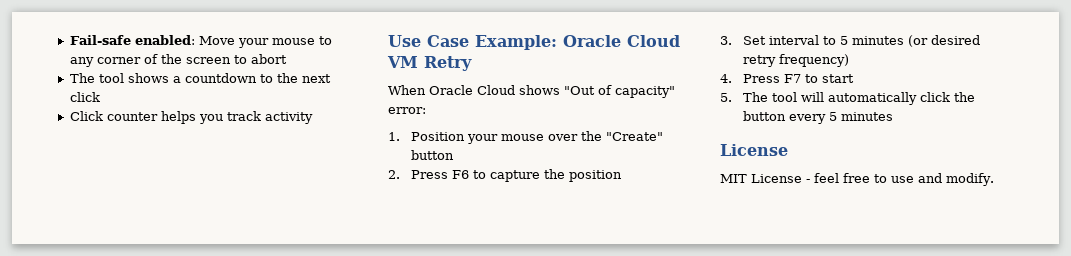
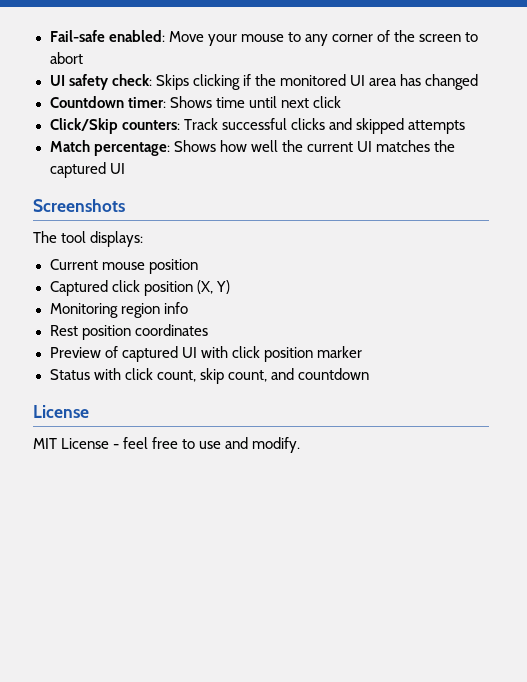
[69,73,331,83] [69,92,100,102] [69,111,313,124] [388,35,680,50] [387,56,472,71] [388,85,675,98] [388,107,426,114] [388,131,663,144] [410,150,454,160] [388,169,622,182] [720,35,980,47] [742,54,849,67] [720,74,854,83] [720,92,975,105] [742,111,893,124] The tool shows a countdown to the next click // Click counter helps you track activity // Use Case Example: Oracle Cloud VM Retry // When Oracle Cloud shows "Out of capacity" error: // 1. Position your mouse over the "Create" button // 2. Press F6 to capture the position // 3. Set interval to 5 minutes (or desired retry frequency) // 4. Press F7 to start // 5. The tool will automatically click the button every 5 minutes -> [49,74,479,90] [49,96,341,108] [49,118,465,134] [49,140,455,156] [49,162,125,178] [33,199,125,212] [33,231,144,247] [49,259,198,274] [49,280,230,296] [49,302,188,318] [49,324,208,340] [49,346,362,362] [49,368,369,384] UI safety check: Skips clicking if the monitored UI area has changed // Countdown timer: Shows time until next click // Click/Skip counters: Track successful clicks and skipped attempts // Match percentage: Shows how well the current UI matches the captured UI // Screenshots // The tool displays: // Current mouse position // Captured click position (X, Y) // Monitoring region info // Rest position coordinates // Preview of captured UI with click position marker // Status with click count, skip count, and countdown

